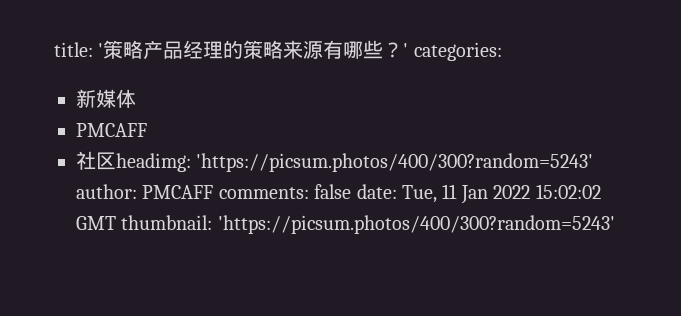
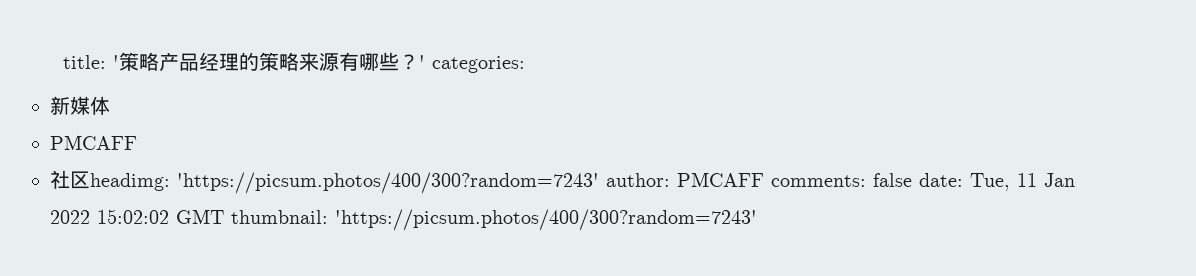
[196,153,594,172] 'https://picsum.photos/400/300?random=5243' -> [177,172,599,194] 'https://picsum.photos/400/300?random=7243'
[217,215,615,234] 'https://picsum.photos/400/300?random=5243' -> [335,209,757,231] 'https://picsum.photos/400/300?random=7243'

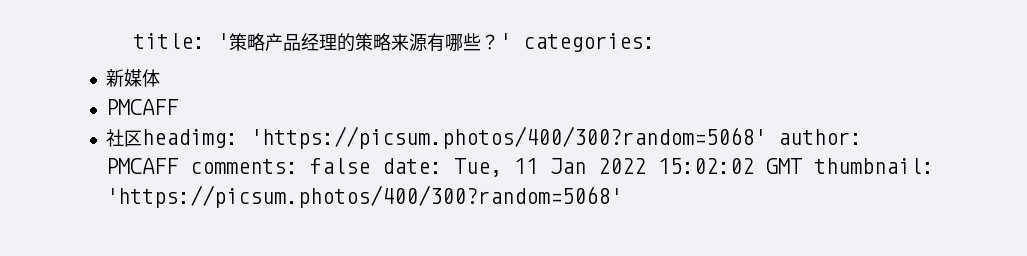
[177,172,599,194] 'https://picsum.photos/400/300?random=7243' -> [249,126,766,149] 'https://picsum.photos/400/300?random=5068'
[335,209,757,231] 'https://picsum.photos/400/300?random=7243' -> [105,185,622,208] 'https://picsum.photos/400/300?random=5068'

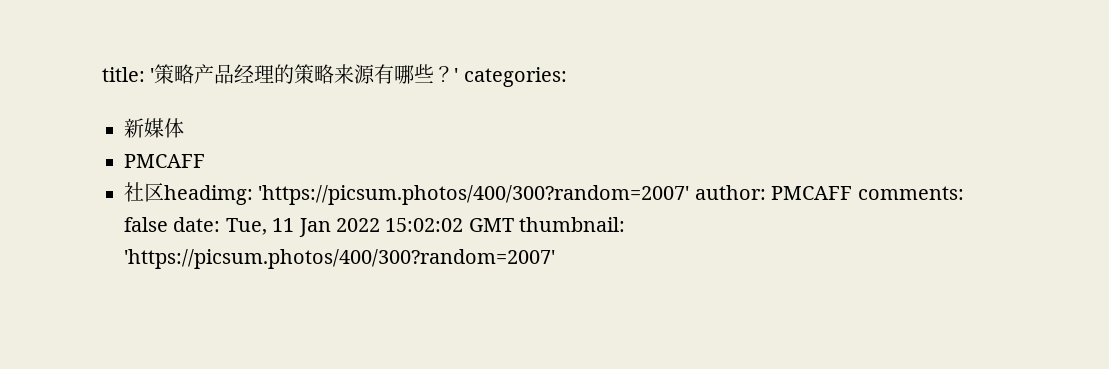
[249,126,766,149] 'https://picsum.photos/400/300?random=5068' -> [258,185,690,205] 'https://picsum.photos/400/300?random=2007'
[105,185,622,208] 'https://picsum.photos/400/300?random=5068' -> [124,249,555,269] 'https://picsum.photos/400/300?random=2007'

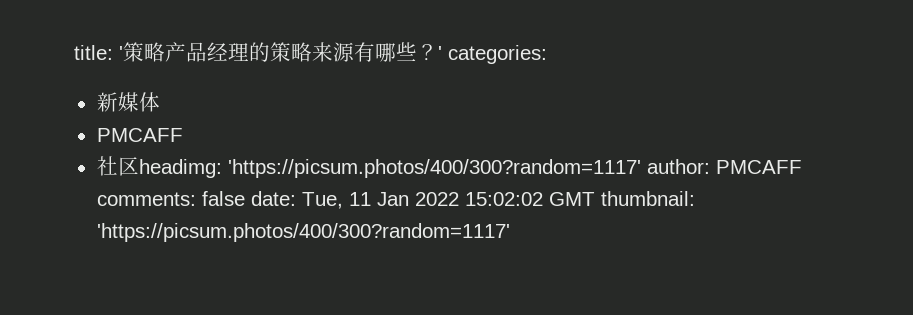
[258,185,690,205] 'https://picsum.photos/400/300?random=2007' -> [227,159,641,178] 'https://picsum.photos/400/300?random=1117'
[124,249,555,269] 'https://picsum.photos/400/300?random=2007' -> [96,223,510,242] 'https://picsum.photos/400/300?random=1117'

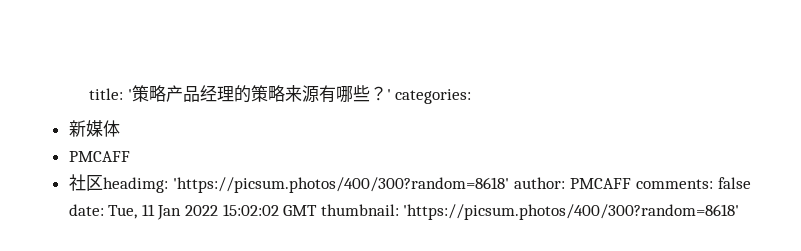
[227,159,641,178] 'https://picsum.photos/400/300?random=1117' -> [172,177,509,193] 'https://picsum.photos/400/300?random=8618'
[96,223,510,242] 'https://picsum.photos/400/300?random=1117' -> [403,204,740,220] 'https://picsum.photos/400/300?random=8618'

